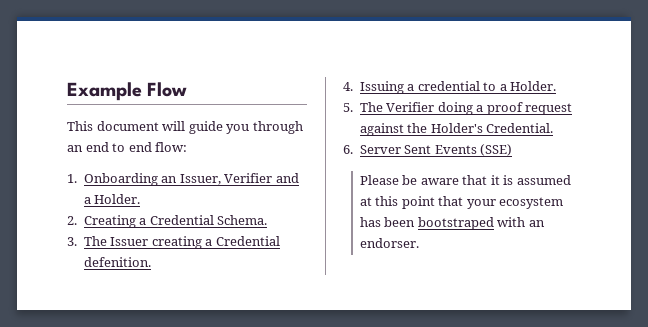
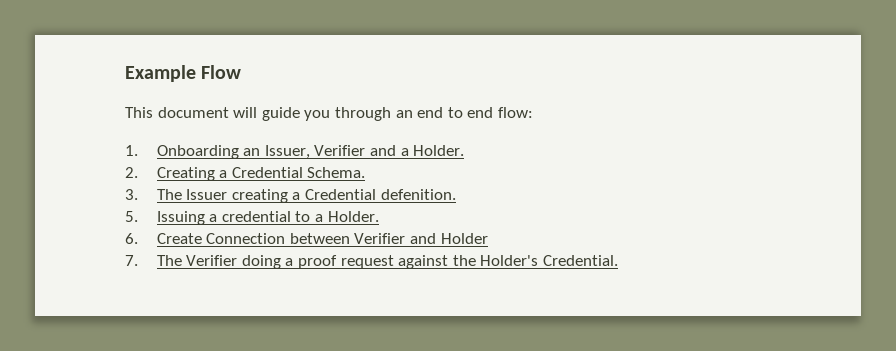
[343,82,353,91] 4. -> [125,211,138,222] 5.
[343,103,353,112] 5. -> [125,233,488,244] [125,255,138,266] 6. Create Connection between Verifier and Holder // 7.
[343,144,513,156] [359,175,571,185] [359,196,564,209] [359,217,545,230] [359,238,419,248] // 6. Server Sent Events (SSE) // Please be aware that it is assumed at this point that your ecosystem has been bootstraped with an endorser. -> (618, 260) none

